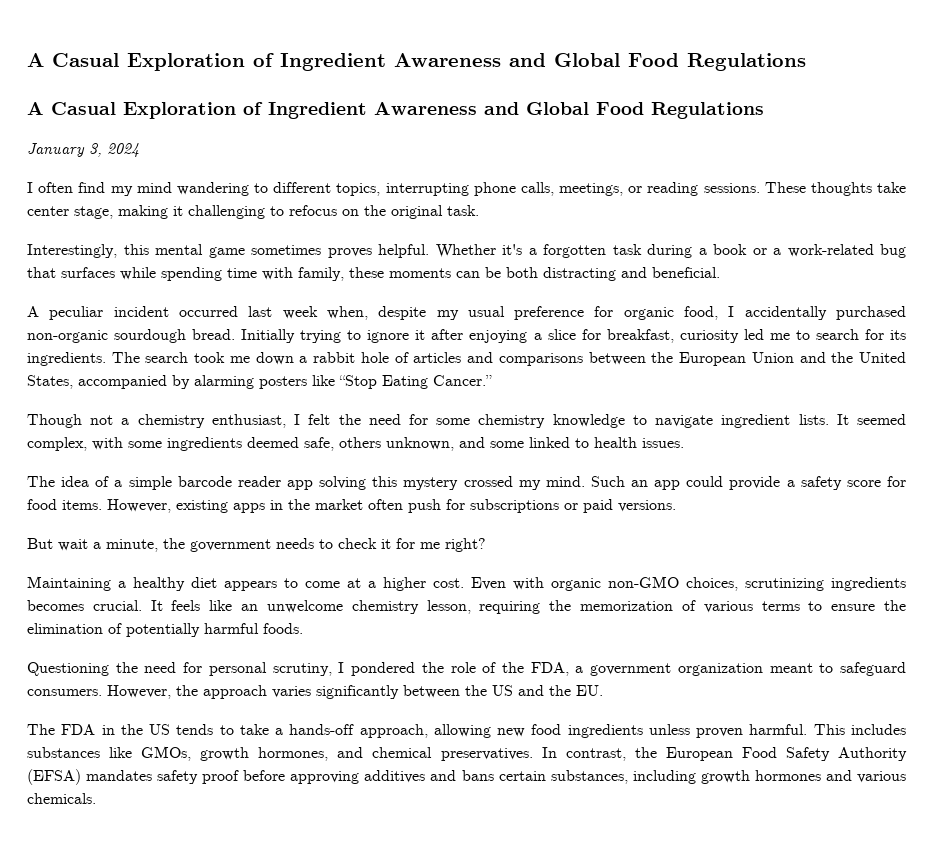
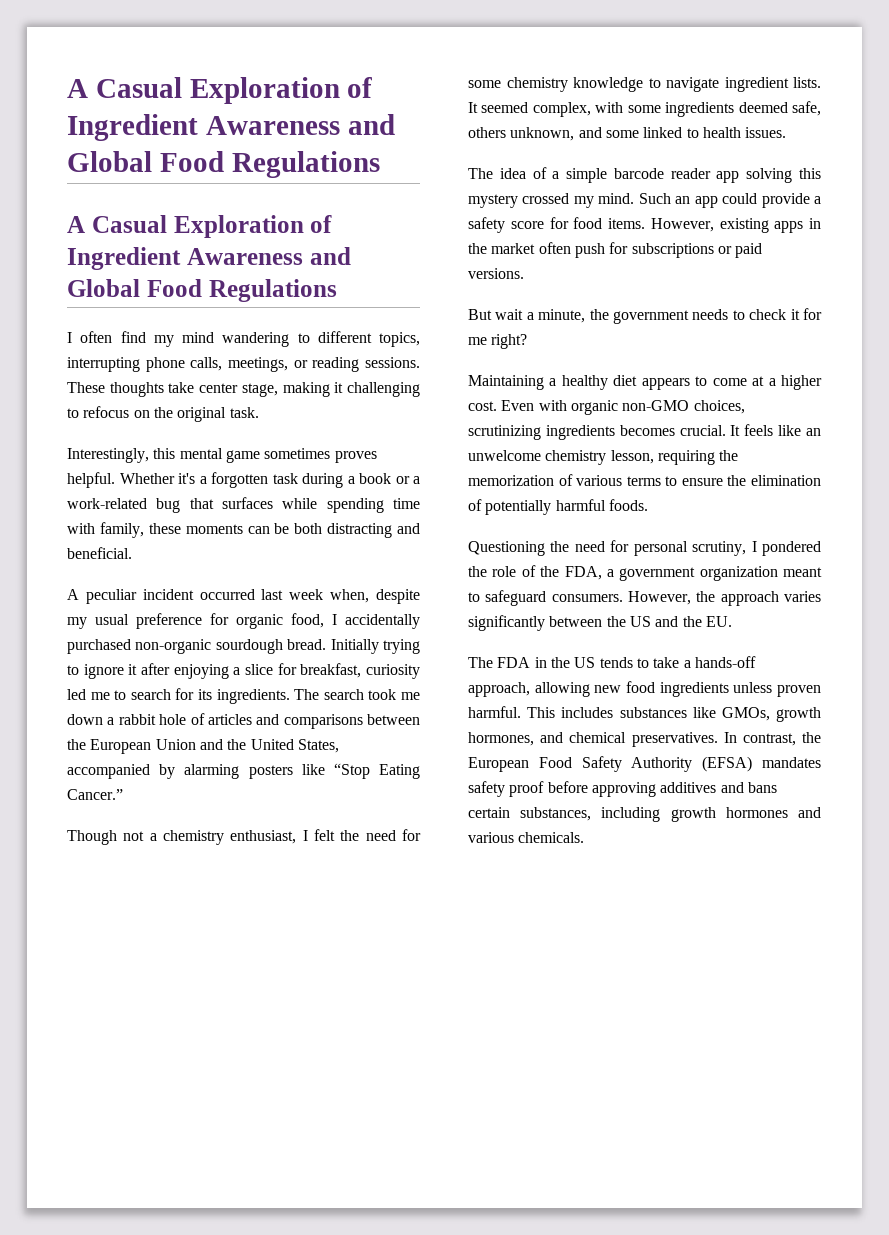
[27,143,139,157] // January 3, 2024 -> (337, 290) none

